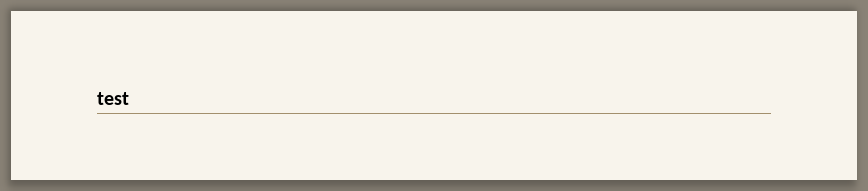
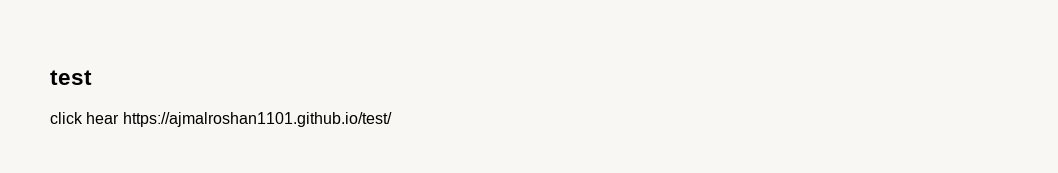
(129, 98) none -> [50,112,392,127] // click hear https://ajmalroshan1101.github.io/test/

